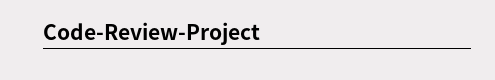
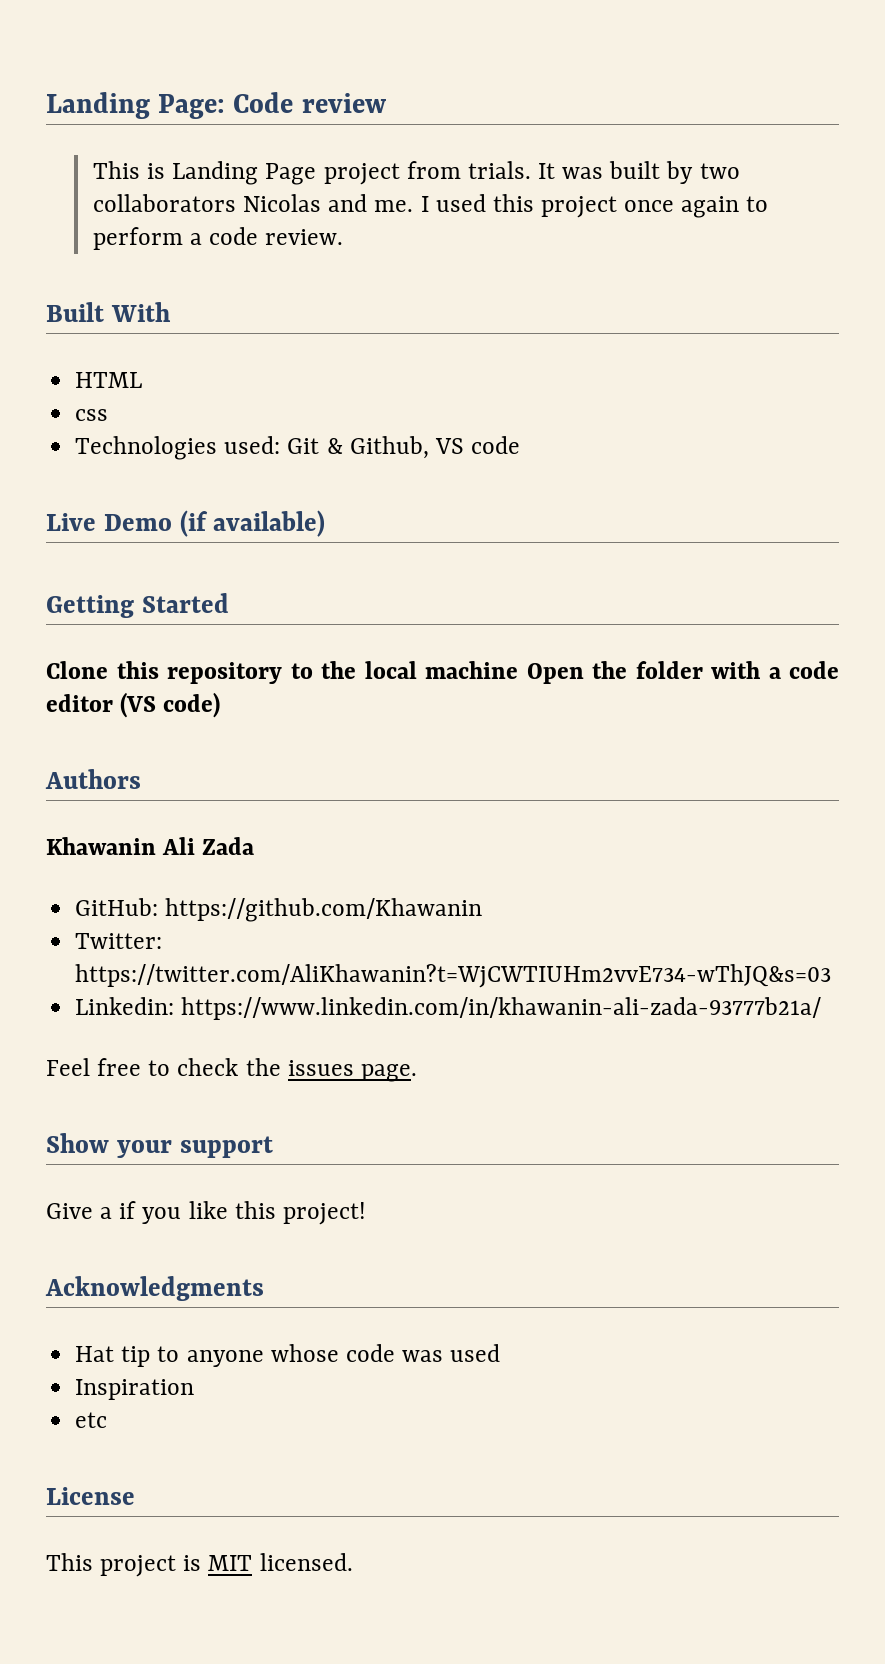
[43,22,260,45] Code-Review-Project -> [46,92,386,119] [92,161,740,185] [92,194,769,218] [92,227,344,250] [46,302,171,322] [75,372,143,388] [75,409,109,421] [75,436,521,460] [46,510,326,537] [46,593,229,618] [46,661,839,684] [46,692,221,718] [45,769,141,789] [46,837,255,855] [75,898,483,922] [75,933,163,949] [75,964,832,988] [75,997,822,1020] [46,1058,417,1082] [46,1133,273,1158] [46,1201,366,1225] [45,1276,264,1301] [75,1344,501,1367] [75,1379,195,1400] [75,1412,108,1428] [46,1487,135,1505] [46,1553,353,1577] Landing Page: Code review // This is Landing Page project from trials. It was built by two collaborators Nicolas and me. I used this project once again to perform a code review. // Built With // HTML // css // Technologies used: Git & Github, VS code // Live Demo (if available) // Getting Started // Clone this repository to the local machine Open the folder with a code editor (VS code) // Authors // Khawanin Ali Zada // GitHub: https://github.com/Khawanin // Twitter: https://twitter.com/AliKhawanin?t=WjCWTIUHm2vvE734-wThJQ&s=03 // Linkedin: https://www.linkedin.com/in/khawanin-ali-zada-93777b21a/ // Feel free to check the issues page. // Show your support // Give a if you like this project! // Acknowledgments // Hat tip to anyone whose code was used // Inspiration // etc // License // This project is MIT licensed.

